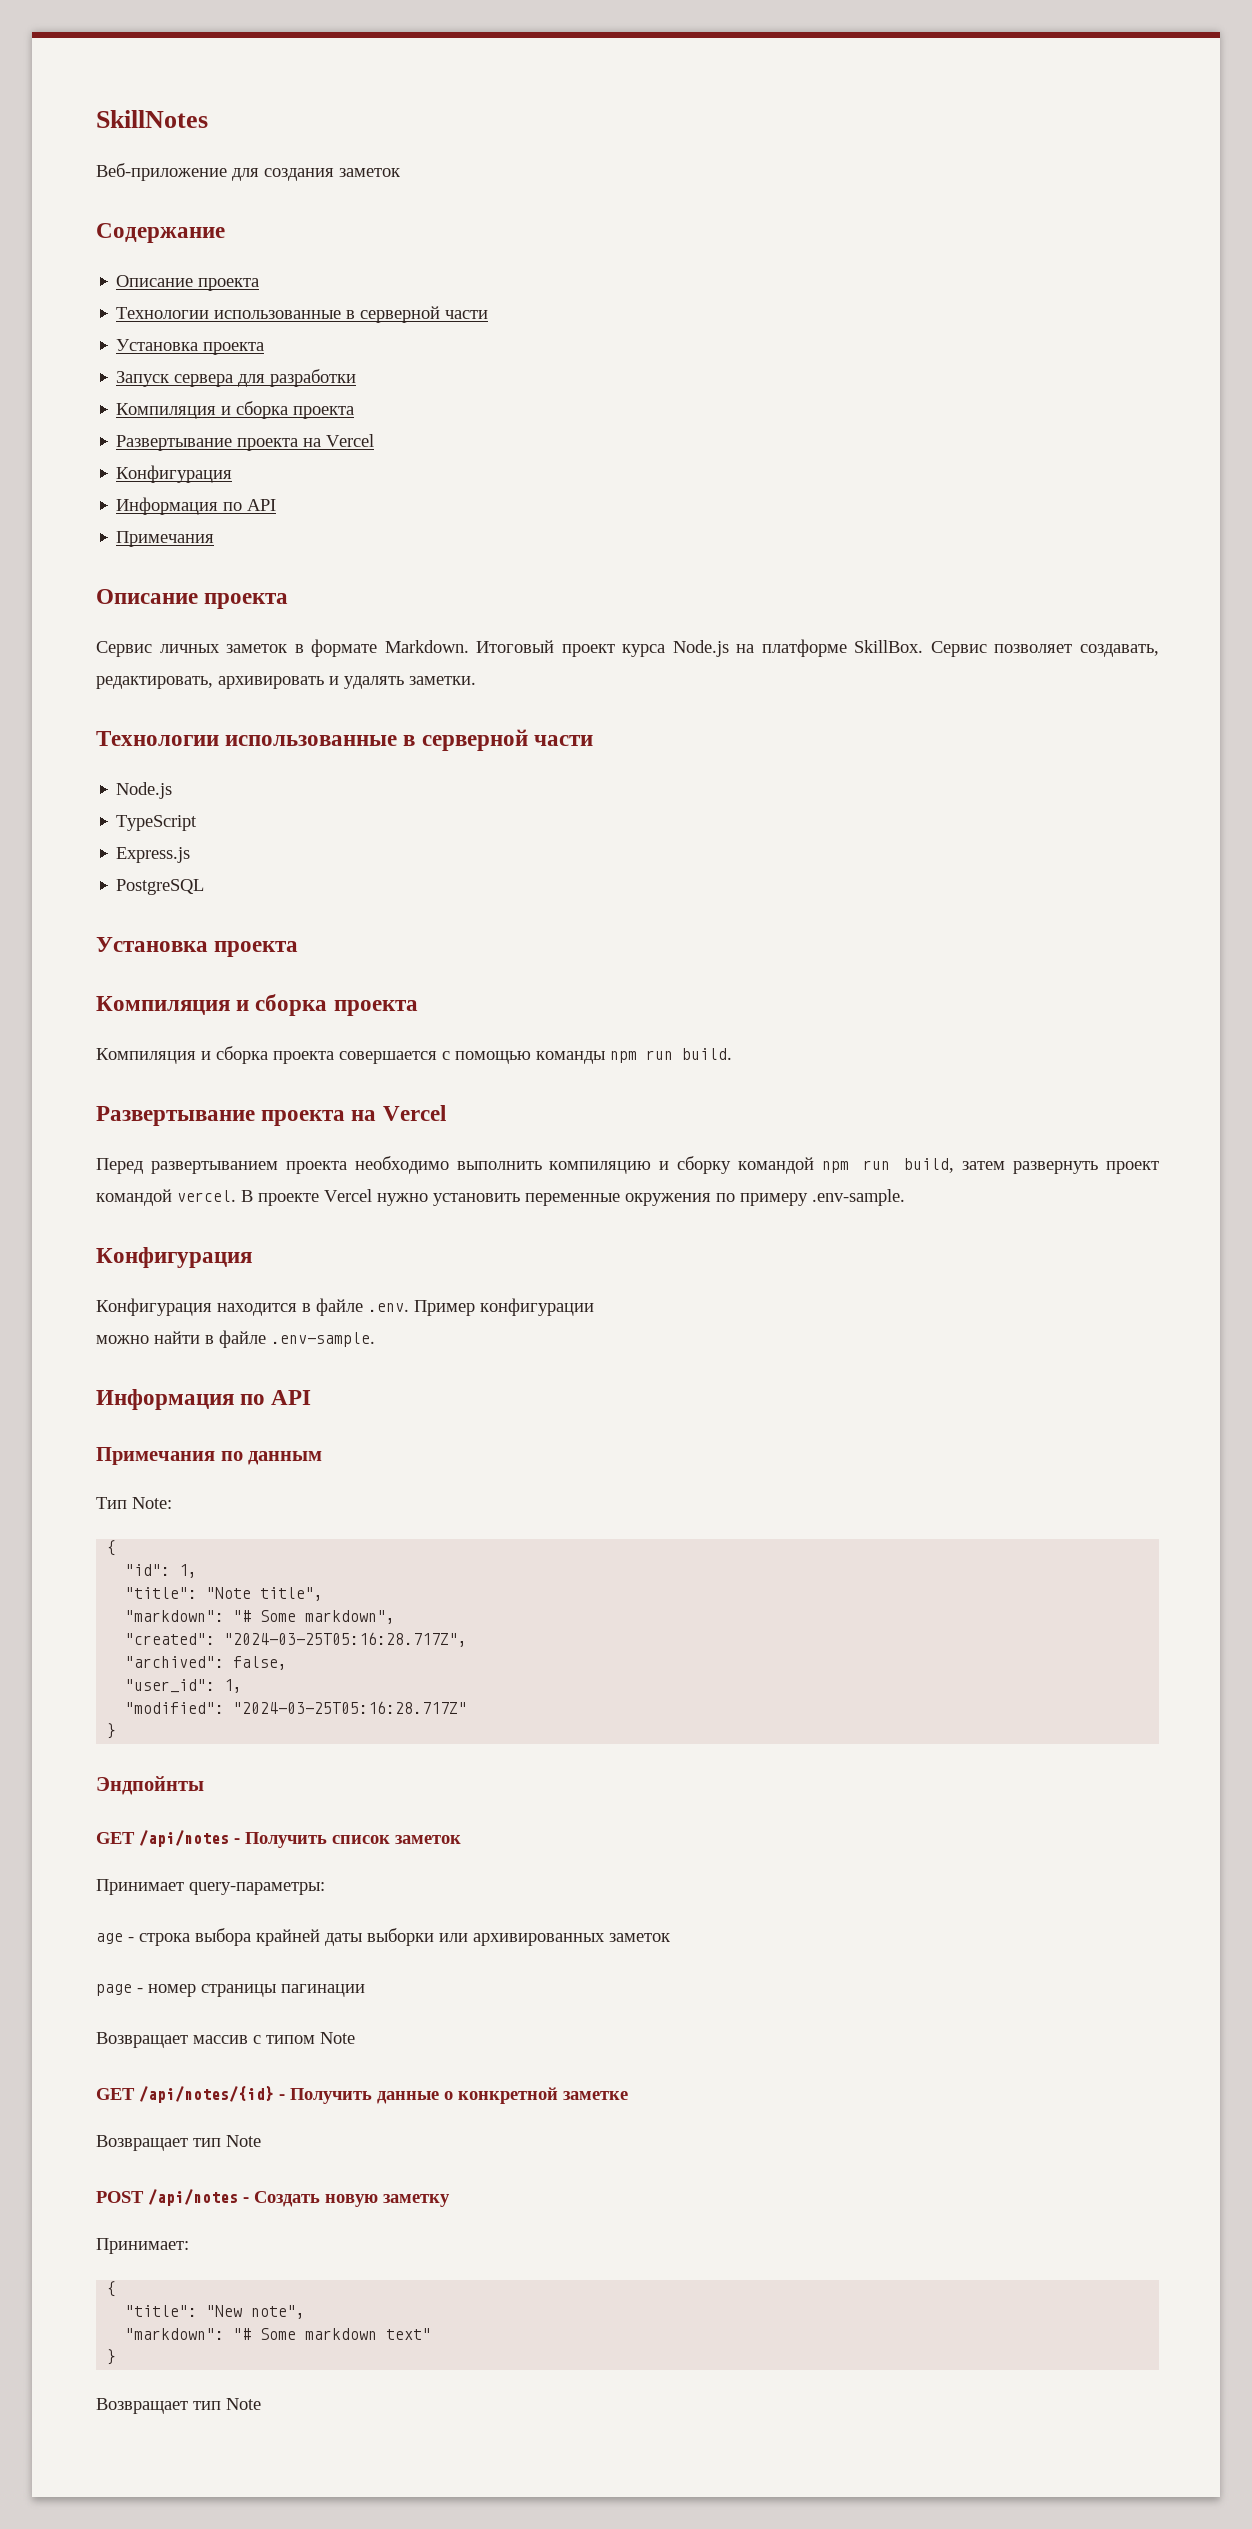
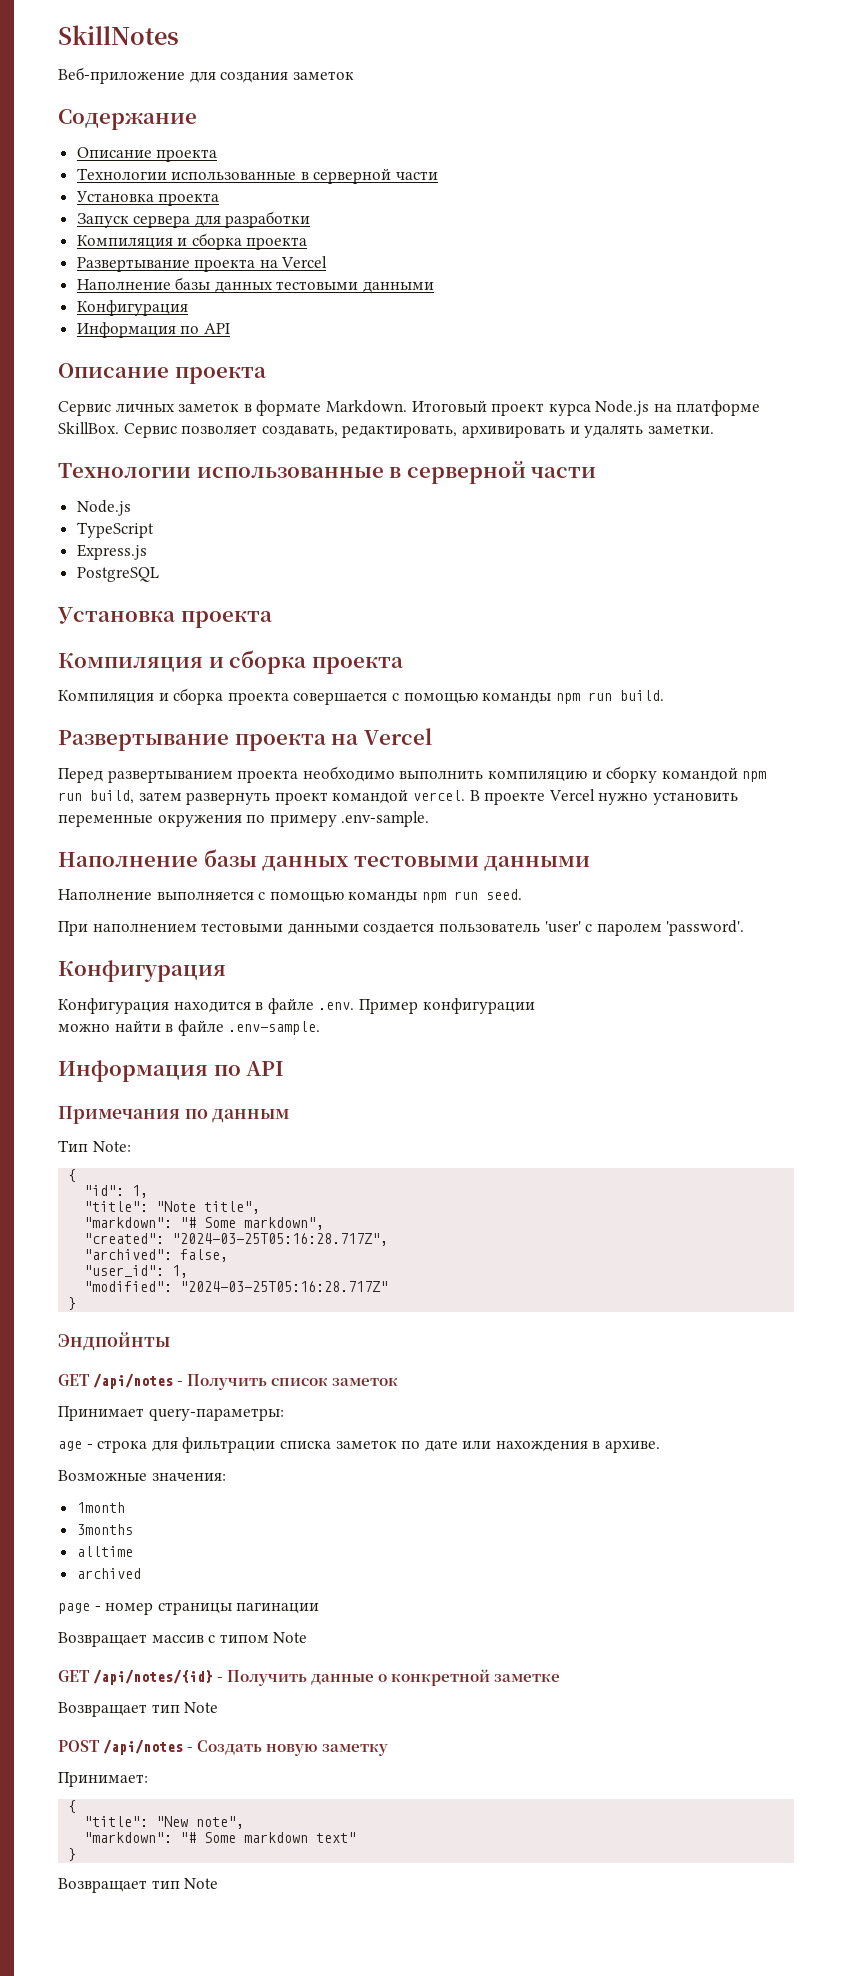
(375, 440) none -> [76,277,435,293] // Наполнение базы данных тестовыми данными
[116,531,215,547] // Примечания -> (230, 328) none
(905, 1197) none -> [58,849,591,871] [58,889,522,903] [58,920,745,936] // Наполнение базы данных тестовыми данными // Наполнение выполняется с помощью команды npm run seed. // При наполнением тестовыми данными создается пользователь 'user' с паролем 'password'.
[195,1928,670,1946] выбора крайней даты выборки или архивированных заметок -> [151,1437,661,1453] [58,1470,226,1481] [76,1502,125,1513] [76,1524,133,1535] [76,1546,133,1557] [76,1568,141,1579] для фильтрации списка заметок по дате или нахождения в архиве. // Возможные значения: // 1month // 3months // alltime // archived

